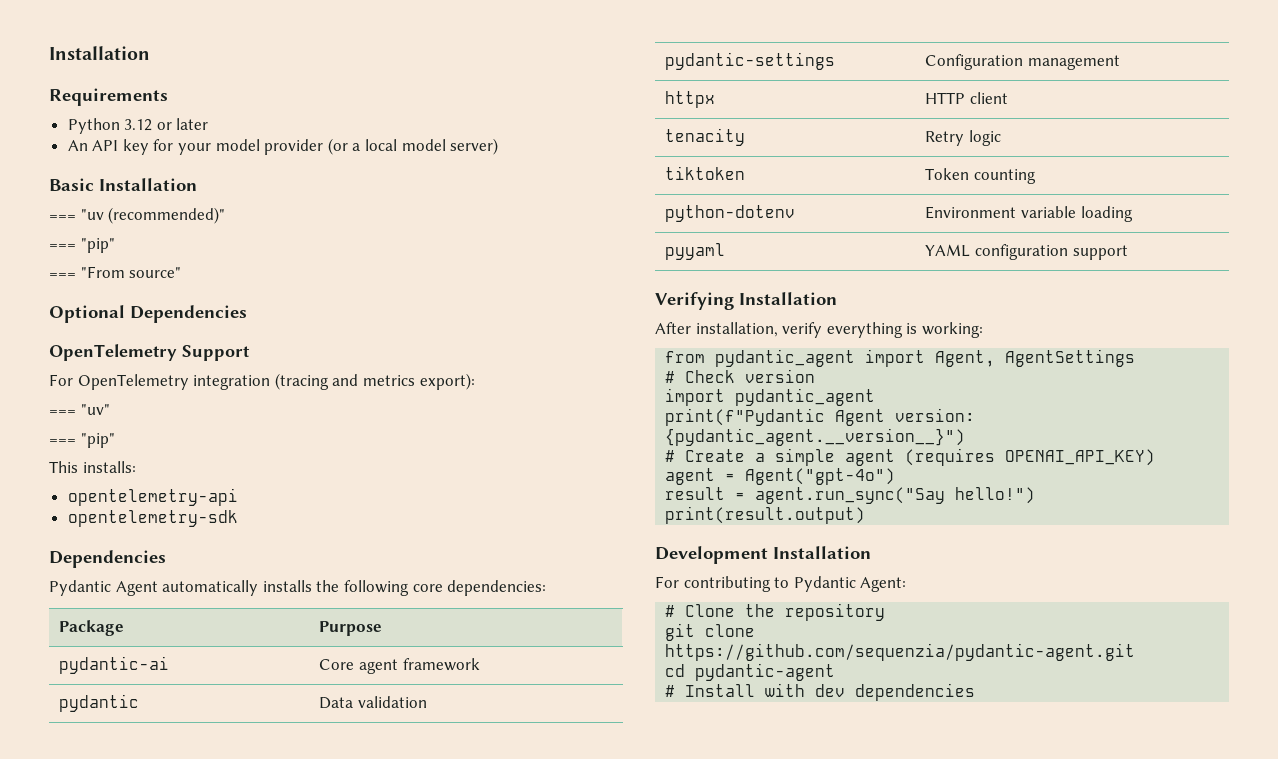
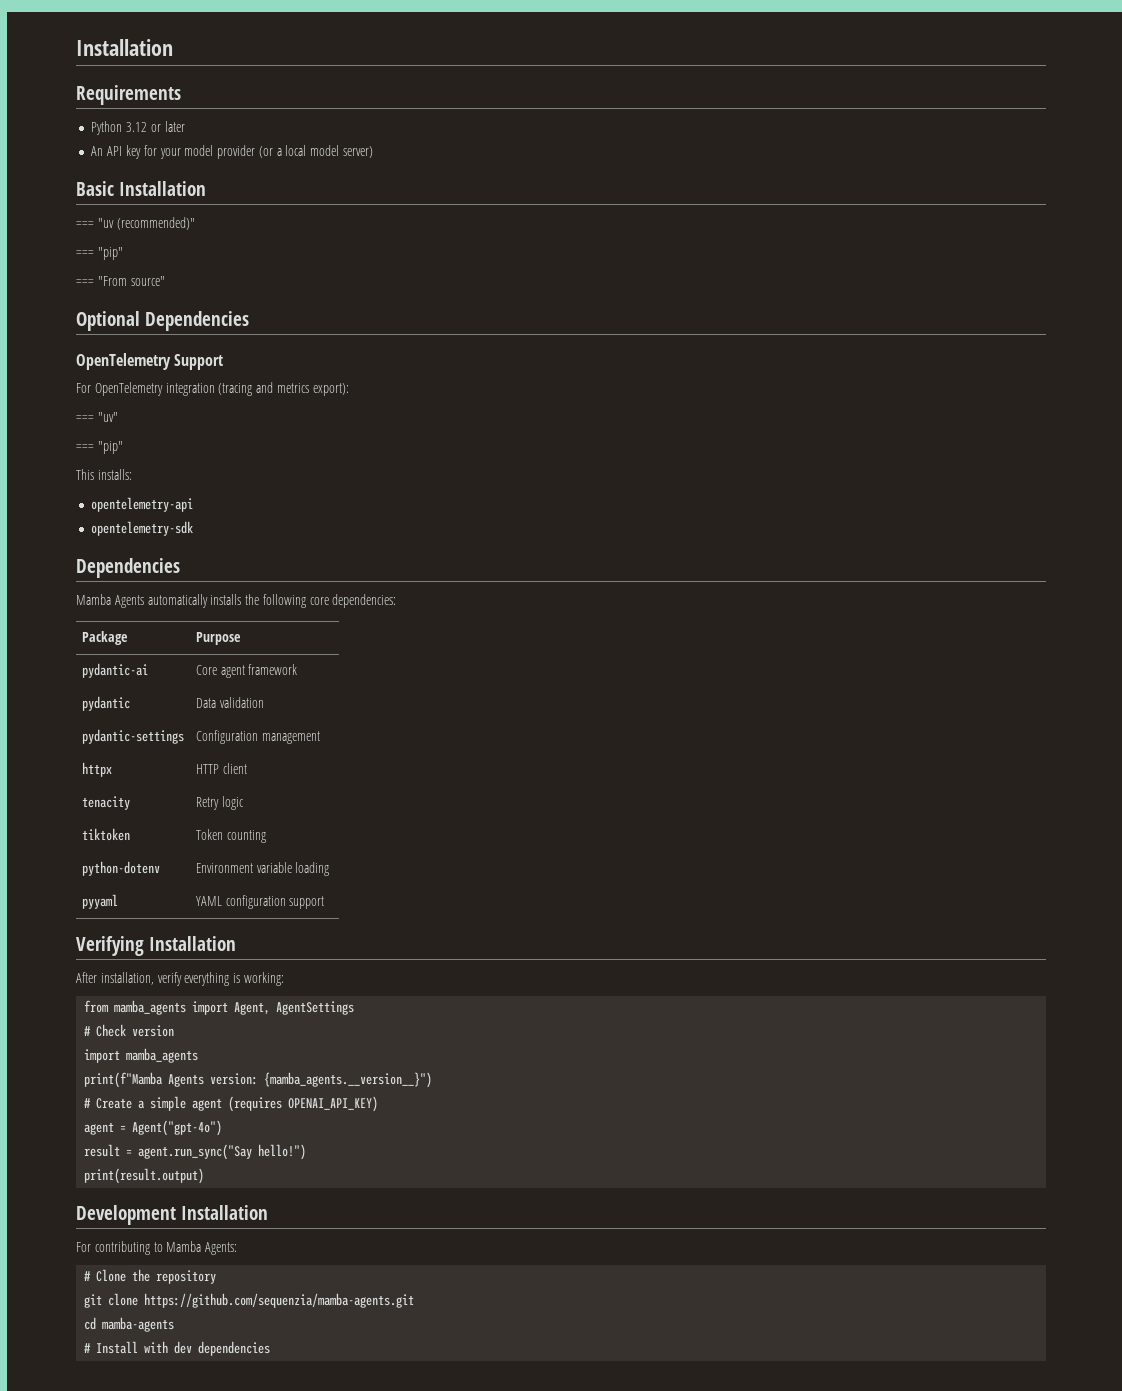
[49,580,158,596] Pydantic Agent -> [76,594,144,608] Mamba Agents
[715,349,856,367] pydantic_agent -> [114,1000,187,1015] mamba_agents
[735,388,876,406] [665,408,976,426] [665,428,966,446] pydantic_agent // print(f"Pydantic Agent version: {pydantic_agent.__version__}") -> [126,1048,199,1063] [84,1072,433,1088] mamba_agents // print(f"Mamba Agents version: {mamba_agents.__version__}")
[793,576,907,592] Pydantic Agent: -> [166,1241,238,1255] Mamba Agents:
[665,643,1136,661] https://github.com/sequenzia/pydantic-agent.git -> [144,1293,415,1308] https://github.com/sequenzia/mamba-agents.git
[695,663,836,681] pydantic-agent -> [102,1317,175,1332] mamba-agents

